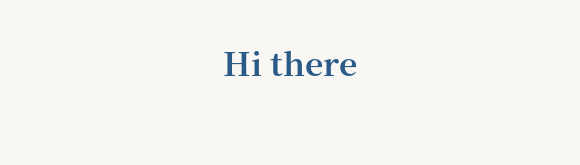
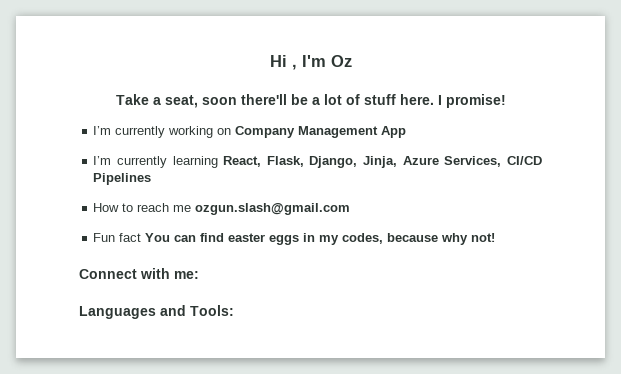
[270,50,358,76] there -> [291,55,352,70] [115,94,506,108] [93,126,407,138] [93,156,542,168] [93,173,152,185] [93,203,351,215] [93,233,496,245] [79,268,199,279] [79,305,234,319] , I'm Oz // Take a seat, soon there'll be a lot of stuff here. I promise! // I’m currently working on Company Management App // I’m currently learning React, Flask, Django, Jinja, Azure Services, CI/CD Pipelines // How to reach me ozgun.slash@gmail.com // Fun fact You can find easter eggs in my codes, because why not! // Connect with me: // Languages and Tools:

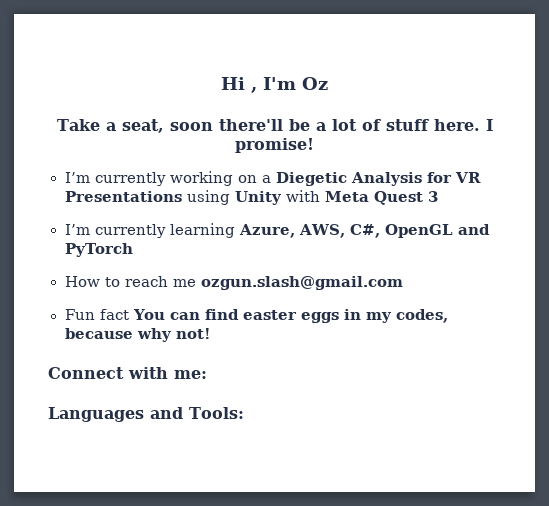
[235,126,407,138] [93,156,542,168] [93,173,152,185] Company Management App // I’m currently learning React, Flask, Django, Jinja, Azure Services, CI/CD Pipelines -> [261,172,481,186] [64,190,438,205] [64,223,490,238] [64,243,134,257] a Diegetic Analysis for VR Presentations using Unity with Meta Quest 3 // I’m currently learning Azure, AWS, C#, OpenGL and PyTorch

